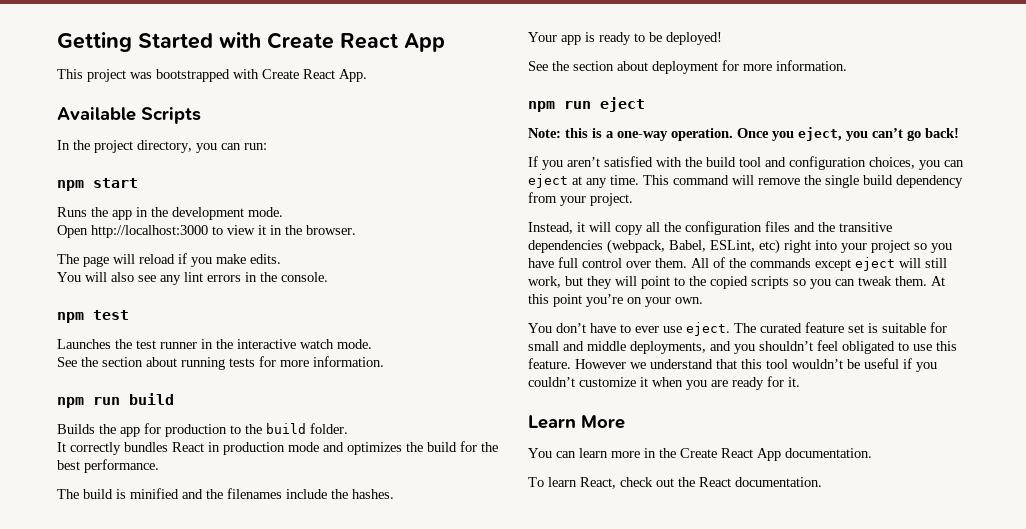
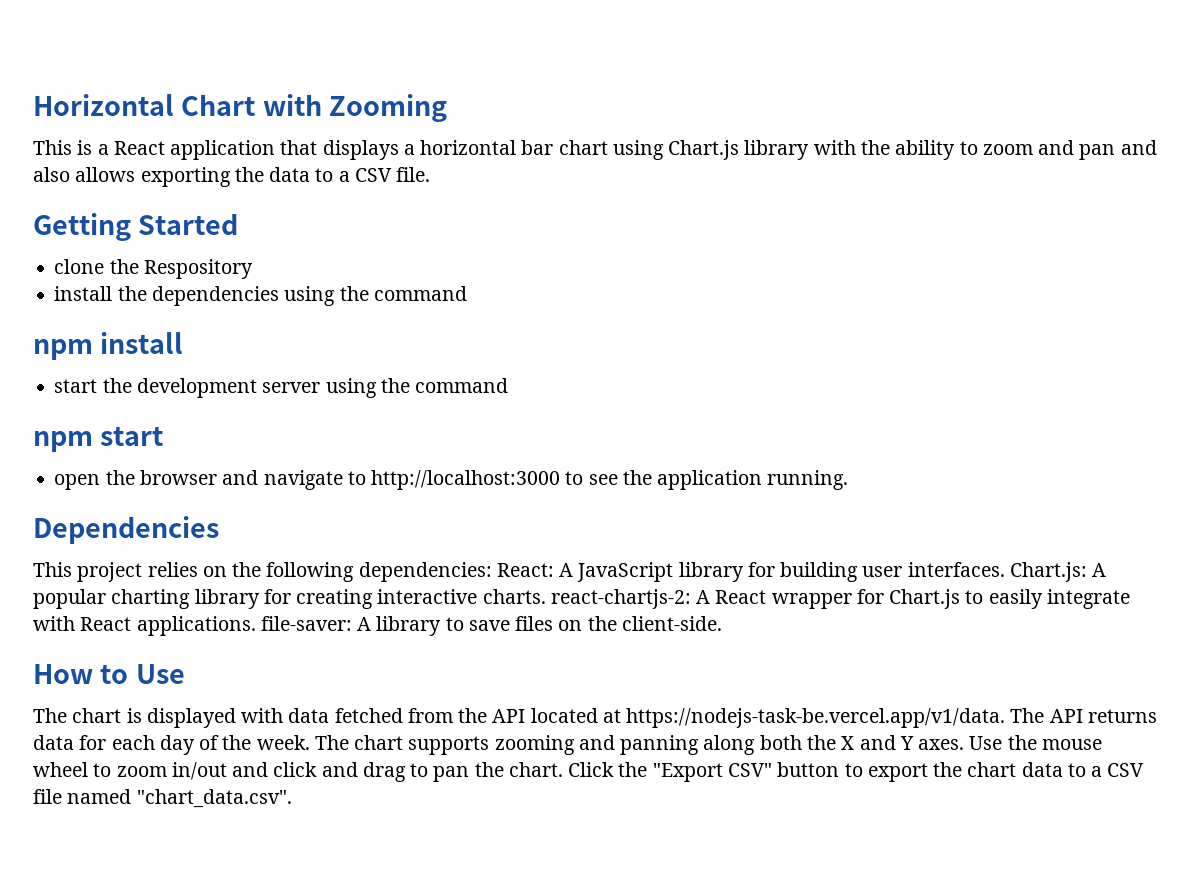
[57,32,445,52] [57,69,367,82] [57,107,201,124] [57,140,267,153] [57,178,138,191] [57,207,283,220] [57,225,356,238] [57,253,281,267] [57,272,328,285] [57,310,129,323] [57,339,372,349] [57,356,384,370] [57,393,174,408] [57,423,348,437] [57,441,498,455] [57,459,159,473] [57,488,394,499] [528,32,722,45] [528,60,847,74] [528,97,645,112] [528,127,959,141] [528,156,964,170] [528,174,963,188] [528,192,633,206] [528,221,892,235] [528,239,952,254] [528,257,947,271] [528,276,945,289] [528,294,703,307] [528,322,947,336] [528,340,957,354] [528,358,937,372] [528,376,800,390] [528,415,625,429] [528,448,872,461] [528,477,822,489] Getting Started with Create React App // This project was bootstrapped with Create React App. // Available Scripts // In the project directory, you can run: // npm start // Runs the app in the development mode. // Open http://localhost:3000 to view it in the browser. // The page will reload if you make edits. // You will also see any lint errors in the console. // npm test // Launches the test runner in the interactive watch mode. // See the section about running tests for more information. // npm run build // Builds the app for production to the build folder. // It correctly bundles React in production mode and optimizes the build for the best performance. // The build is minified and the filenames include the hashes. // Your app is ready to be deployed! // See the section about deployment for more information. // npm run eject // Note: this is a one-way operation. Once you eject, you can’t go back! // If you aren’t satisfied with the build tool and configuration choices, you can eject at any time. This command will remove the single build dependency from your project. // Instead, it will copy all the configuration files and the transitive dependencies (webpack, Babel, ESLint, etc) right into your project so you have full control over them. All of the commands except eject will still work, but they will point to the copied scripts so you can tweak them. At this point you’re on your own. // You don’t have to ever use eject. The curated feature set is suitable for small and middle deployments, and you shouldn’t feel obligated to use this feature. However we understand that this tool wouldn’t be useful if you couldn’t customize it when you are ready for it. // Learn More // You can learn more in the Create React App documentation. // To learn React, check out the React documentation. -> [33,94,447,122] [33,140,1157,160] [33,167,431,187] [33,213,239,241] [54,259,253,279] [54,286,467,306] [33,332,184,360] [54,378,509,398] [33,426,164,452] [54,470,849,490] [33,516,219,544] [33,562,1107,582] [33,589,1130,609] [33,616,722,636] [33,664,185,684] [33,708,1157,728] [33,735,1102,755] [33,762,1145,782] [33,789,292,808] Horizontal Chart with Zooming // This is a React application that displays a horizontal bar chart using Chart.js library with the ability to zoom and pan and also allows exporting the data to a CSV file. // Getting Started // clone the Respository // install the dependencies using the command // npm install // start the development server using the command // npm start // open the browser and navigate to http://localhost:3000 to see the application running. // Dependencies // This project relies on the following dependencies: React: A JavaScript library for building user interfaces. Chart.js: A popular charting library for creating interactive charts. react-chartjs-2: A React wrapper for Chart.js to easily integrate with React applications. file-saver: A library to save files on the client-side. // How to Use // The chart is displayed with data fetched from the API located at https://nodejs-task-be.vercel.app/v1/data. The API returns data for each day of the week. The chart supports zooming and panning along both the X and Y axes. Use the mouse wheel to zoom in/out and click and drag to pan the chart. Click the "Export CSV" button to export the chart data to a CSV file named "chart_data.csv".

